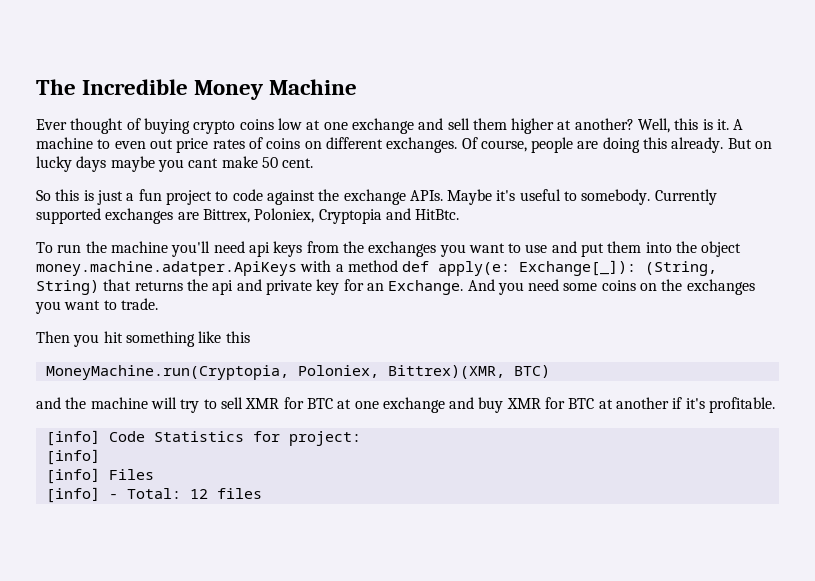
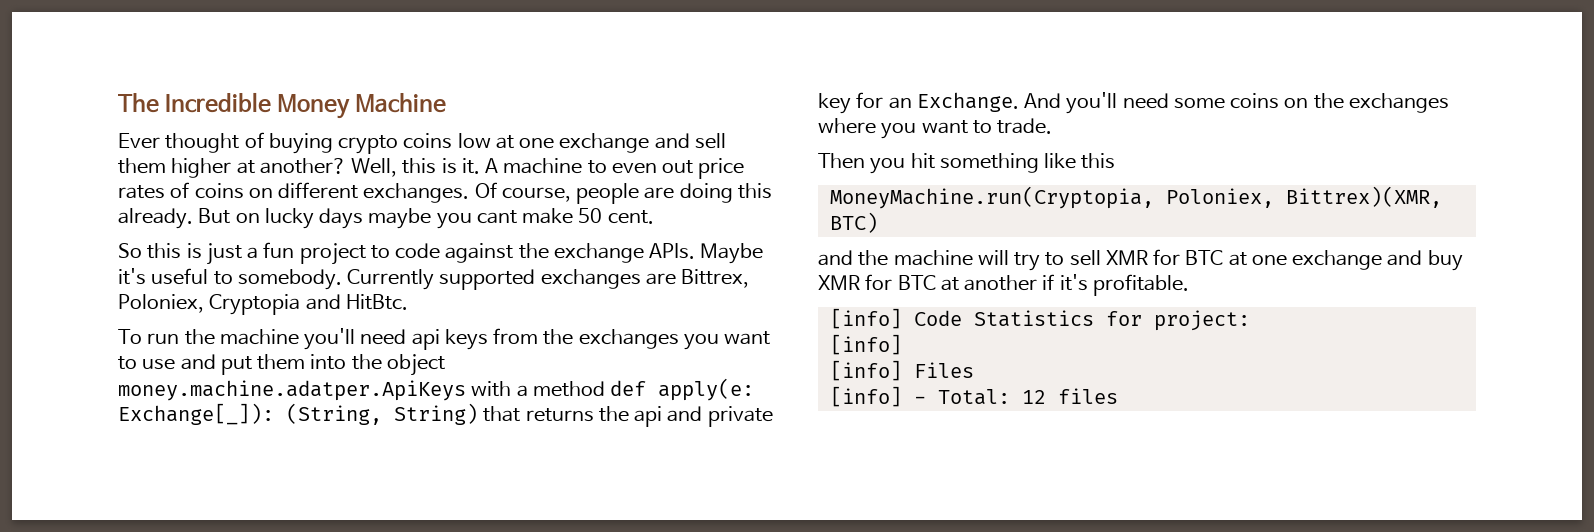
[497,282,524,295] you -> [1066,92,1118,114] you'll
(755, 287) none -> [818,118,876,134] where

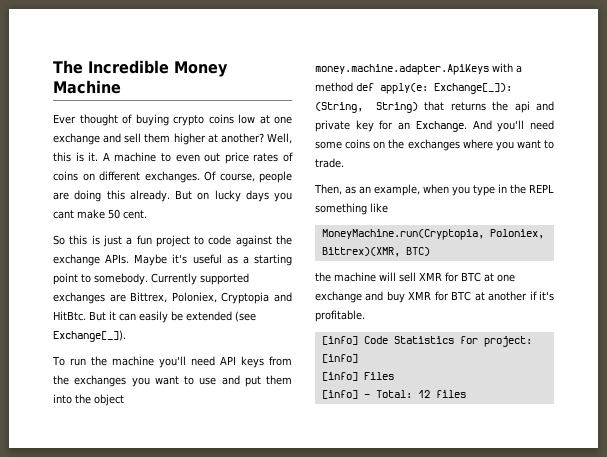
[368,208,432,229] maybe -> (269, 196) none
(209, 276) none -> [226,254,292,266] [53,273,78,285] as a starting point
(408, 302) none -> [89,311,256,323] [53,330,126,342] But it can easily be extended (see Exchange[_]).
[411,329,440,350] api -> [219,356,236,365] API
[118,380,466,401] money.machine.adatper.ApiKeys -> [315,64,489,75] money.machine.adapter.ApiKeys
[818,153,935,174] Then you hit -> [314,184,554,196] Then, as an example, when you type in the REPL
[1081,153,1116,169] this -> (388, 208) none
[818,250,853,266] and -> (430, 251) none
[1014,252,1065,271] try to -> (396, 276) none

